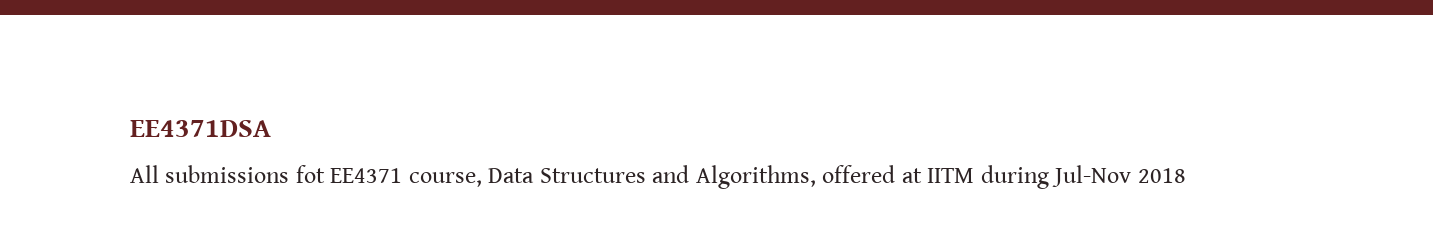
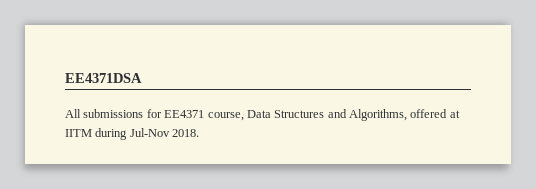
[295,165,325,183] fot -> [146,109,162,118] for
[1137,168,1186,183] 2018 -> [172,129,200,137] 2018.

